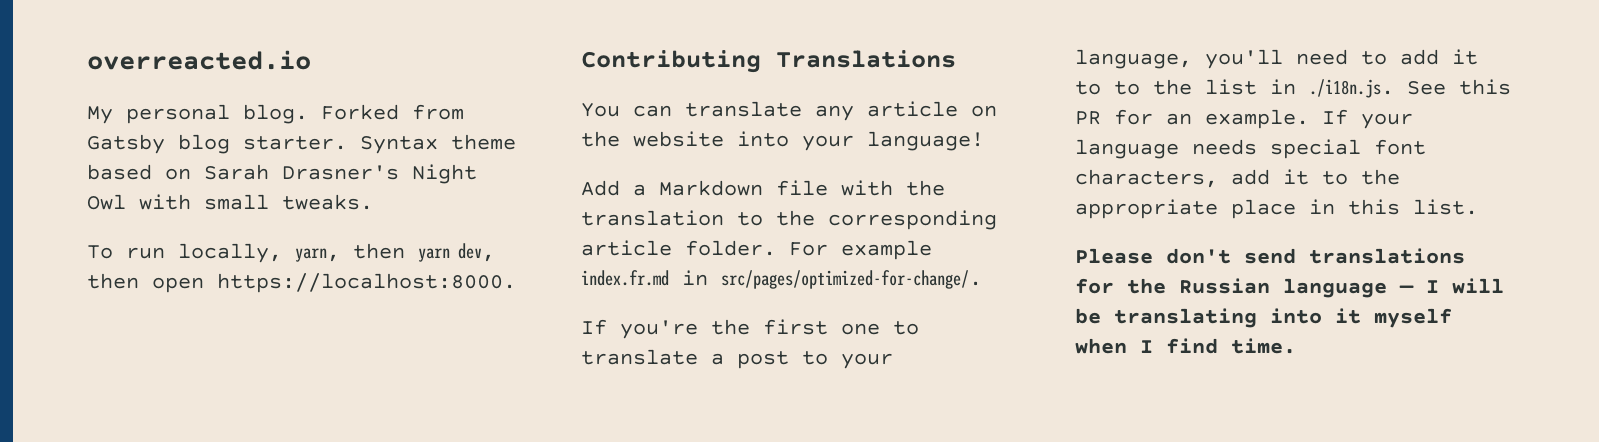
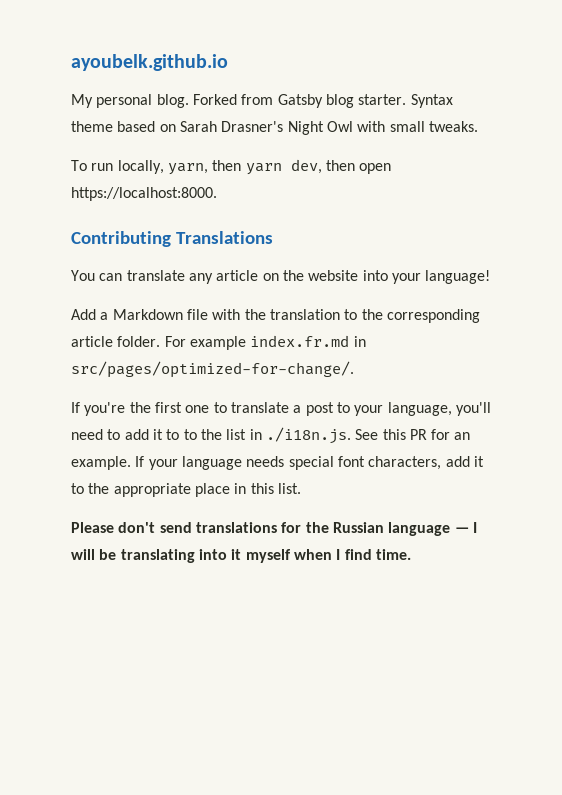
[87,50,311,70] overreacted.io -> [71,54,228,71] ayoubelk.github.io

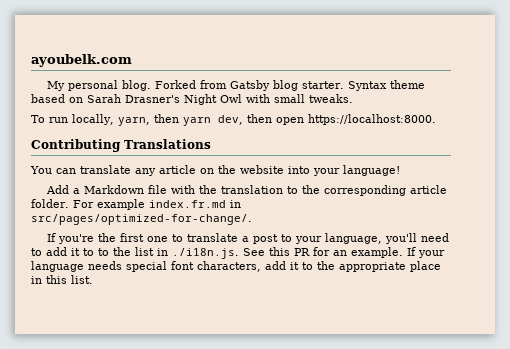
[71,54,228,71] ayoubelk.github.io -> [31,54,132,67] ayoubelk.com
[71,522,477,536] [71,549,411,563] // Please don't send translations for the Russian language — I will be translating into it myself when I find time. -> (93, 279) none

